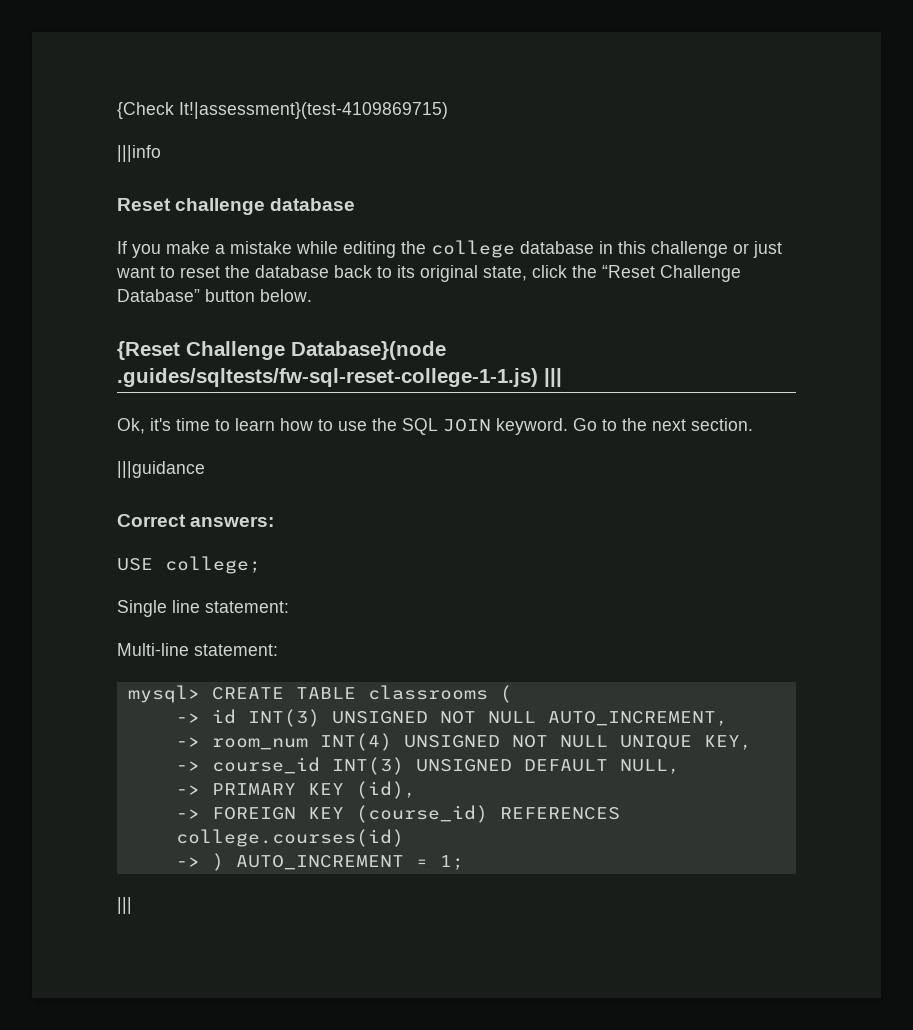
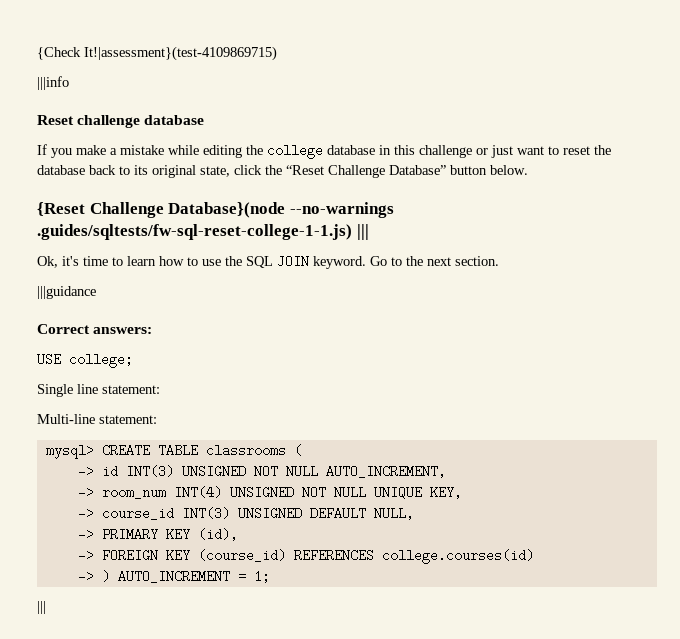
(446, 350) none -> [289,202,394,218] --no-warnings

